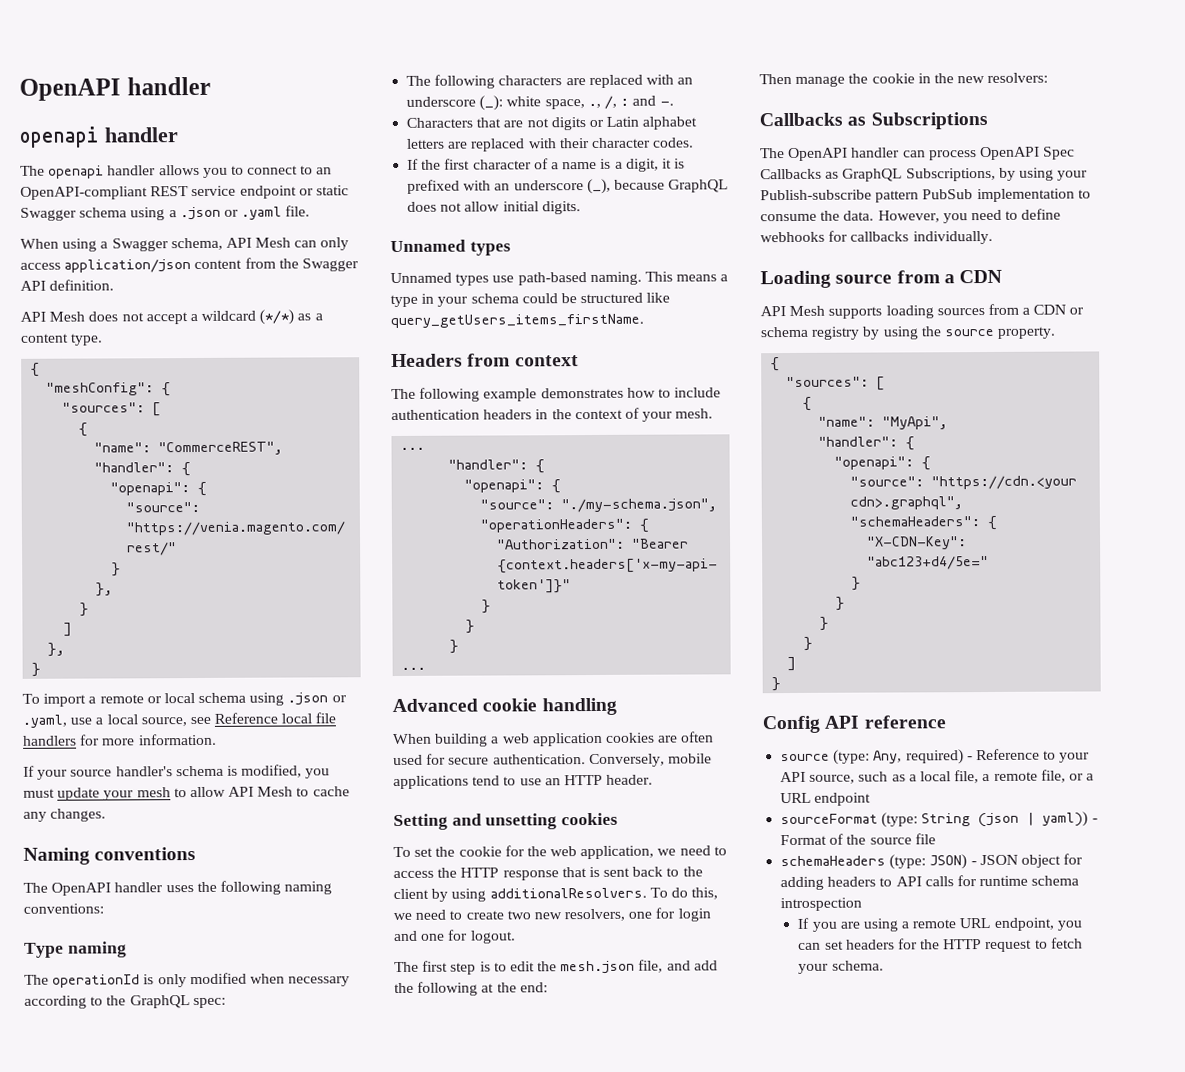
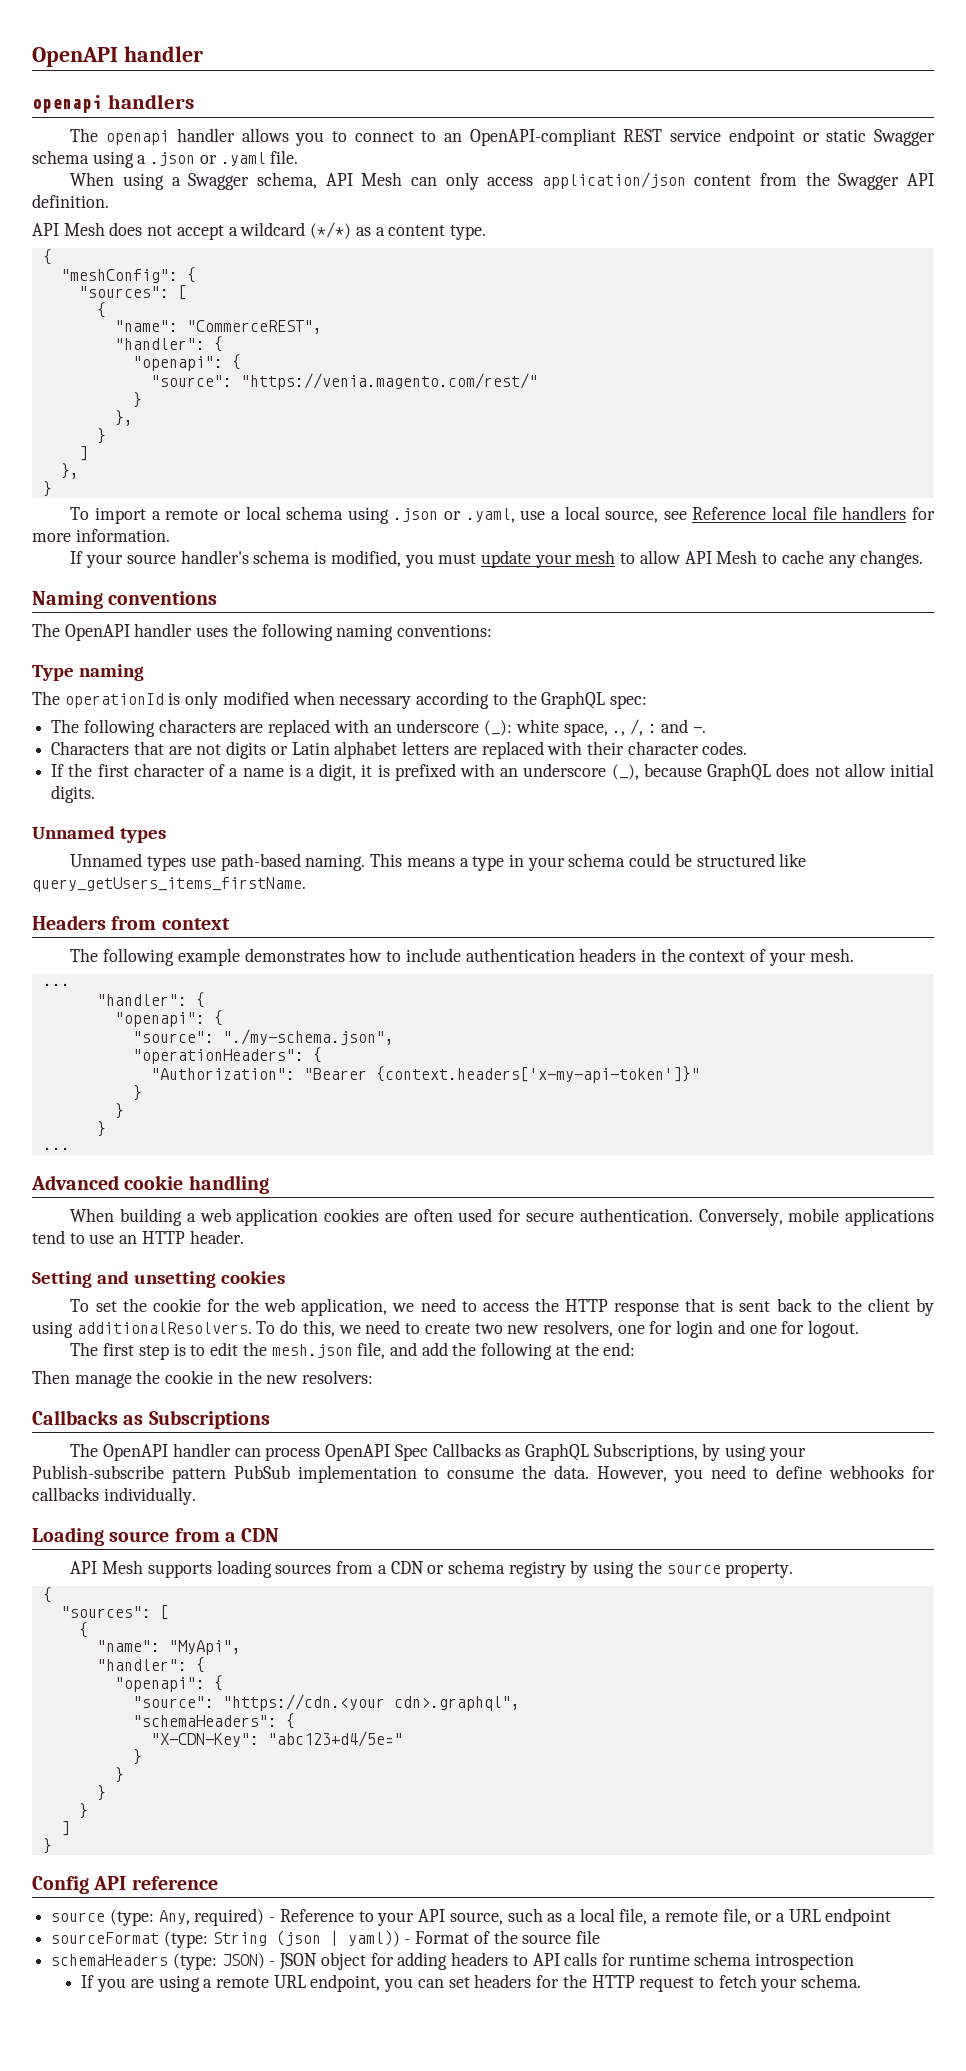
[104,127,179,143] handler -> [107,94,194,109] handlers

